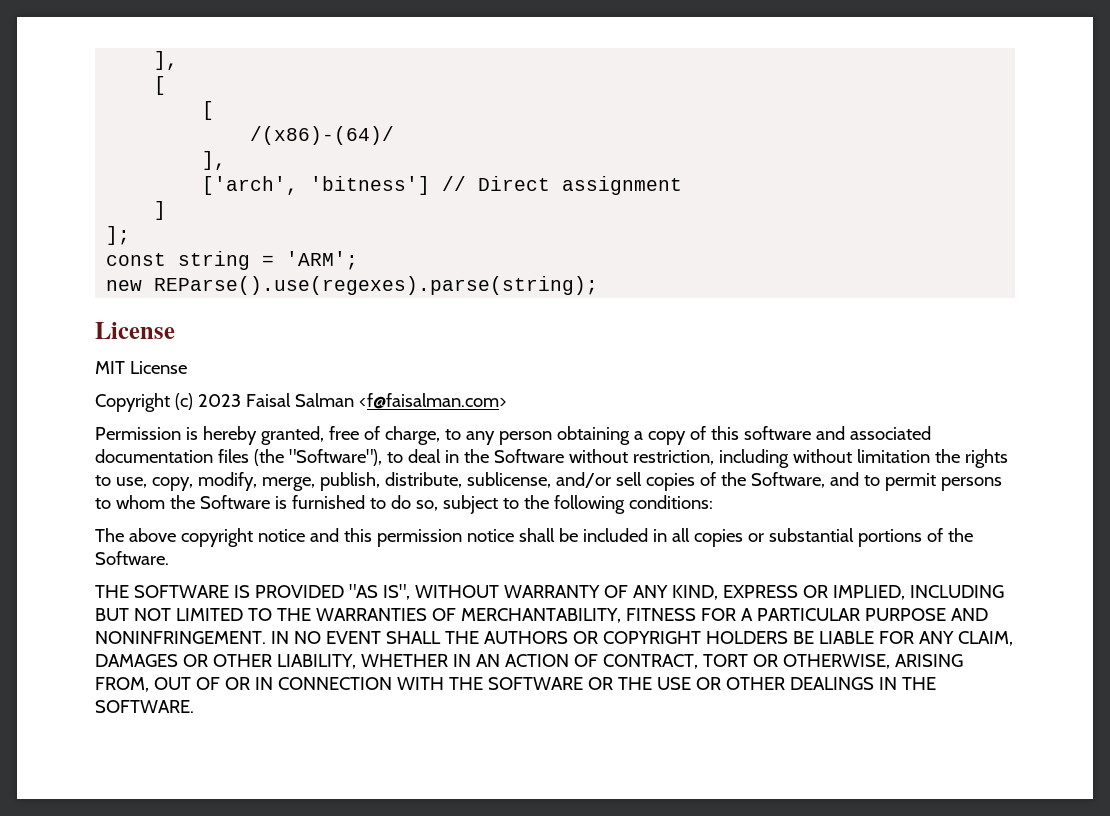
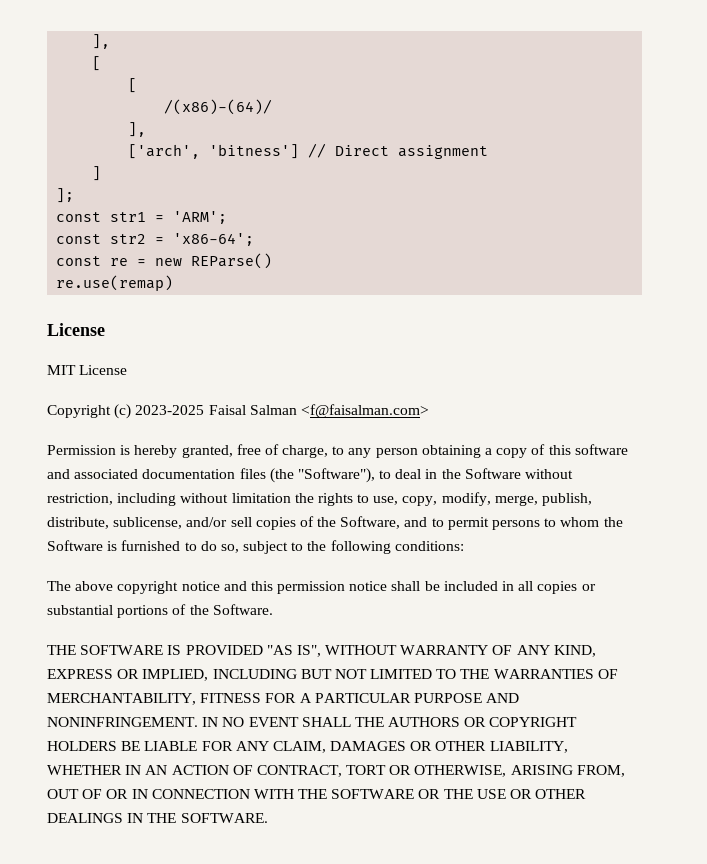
[178,251,251,270] string -> [110,212,147,222] str1
[106,276,599,295] new REParse().use(regexes).parse(string); -> [56,233,255,246] [56,253,273,269] [56,275,174,291] const str2 = 'x86-64'; // const re = new REParse() // re.use(remap)
[197,394,241,407] 2023 -> [135,405,205,415] 2023-2025

